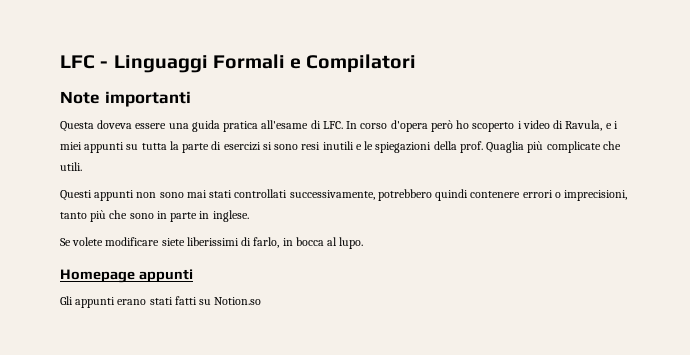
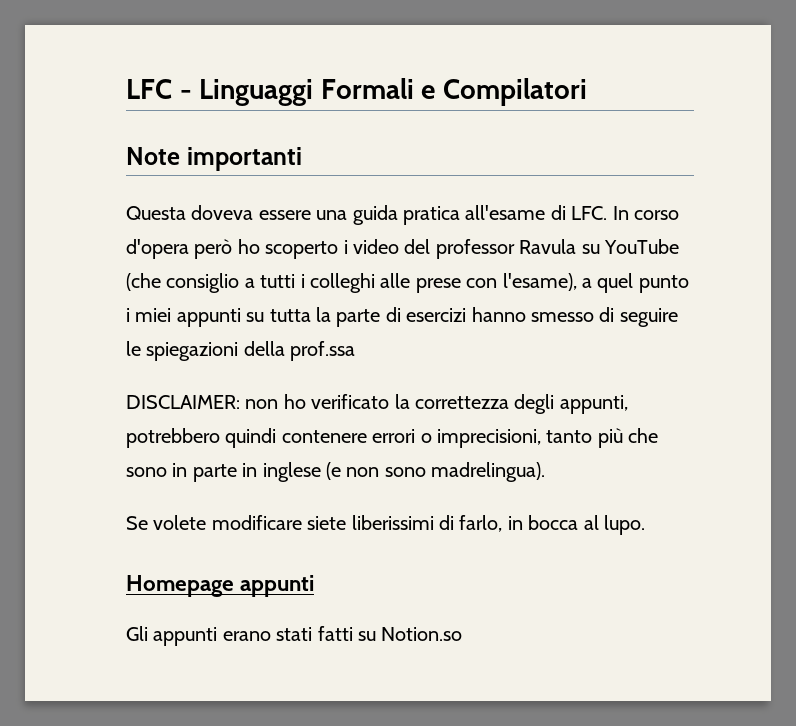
[553,120,612,131] di Ravula, e -> [404,239,679,259] [126,273,689,293] del professor Ravula su YouTube (che consiglio a tutti i colleghi alle prese con l'esame), a quel punto
[262,141,621,153] [60,162,82,171] [60,189,375,201] si sono resi inutili e le spiegazioni della prof. Quaglia più complicate che utili. // Questi appunti non sono mai stati controllati successivamente, -> [471,307,678,327] [126,341,356,361] [126,394,628,414] hanno smesso di seguire le spiegazioni della prof.ssa // DISCLAIMER: non ho verificato la correttezza degli appunti,
[212,210,249,222] inglese. -> [262,462,546,482] inglese (e non sono madrelingua).

